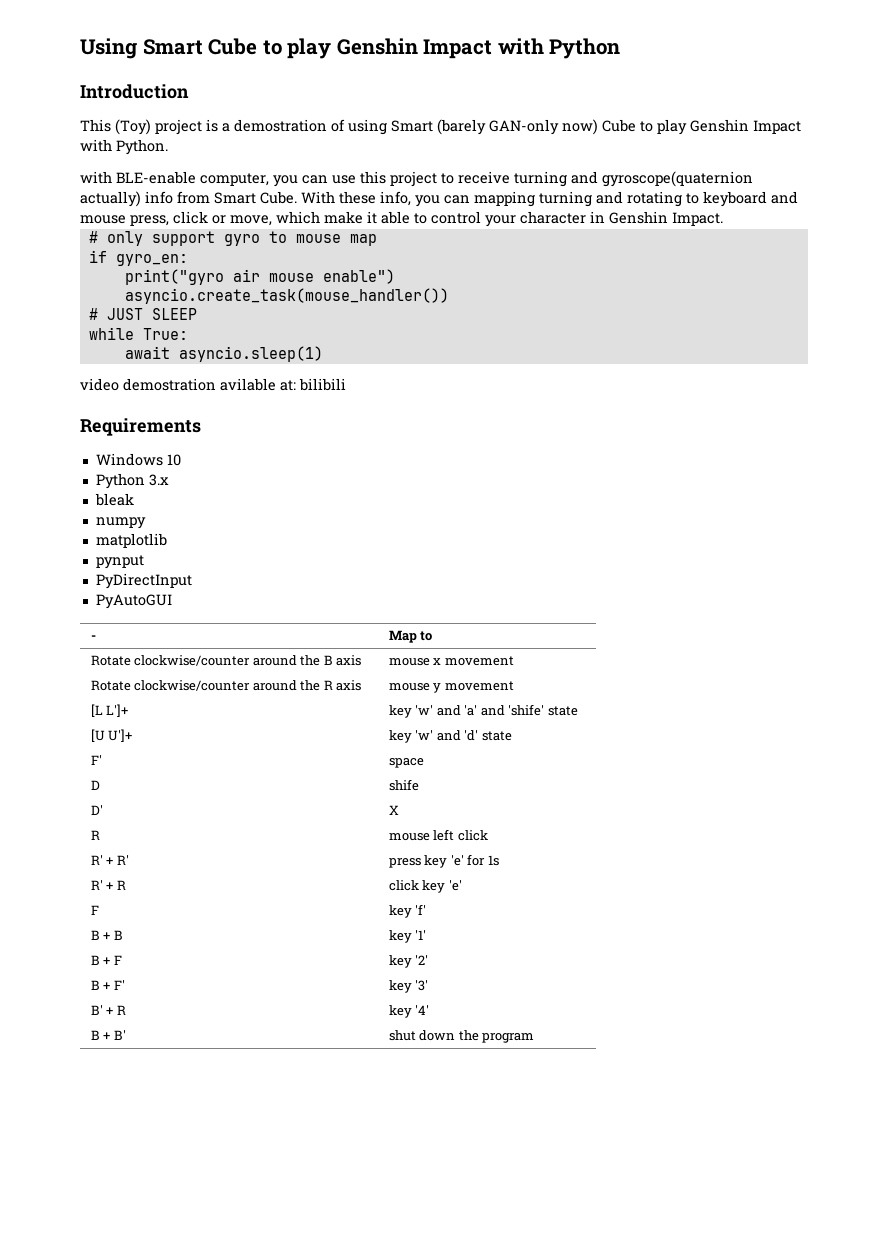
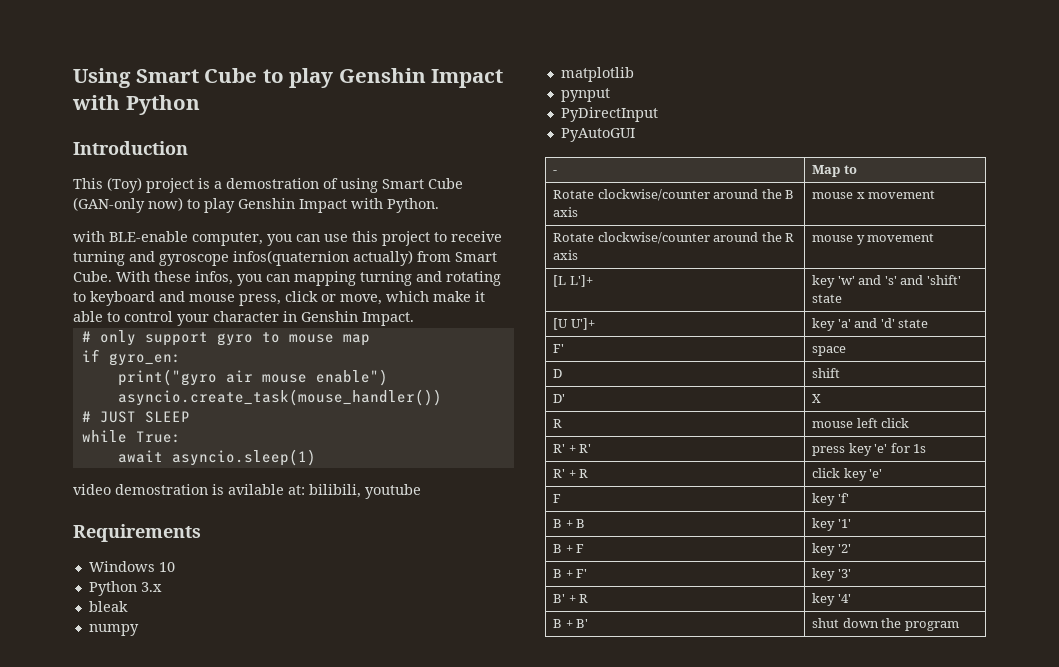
[437,119,636,135] (barely GAN-only now) Cube -> [428,178,463,189] [73,197,183,213] Cube (GAN-only now)
[602,171,753,187] [80,191,173,207] gyroscope(quaternion actually) info -> [159,250,413,266] gyroscope infos(quaternion actually)
[380,191,411,206] info, -> [195,271,233,285] infos,
(216, 384) none -> [212,484,224,495] is
[299,378,346,391] bilibili -> [309,484,421,499] bilibili, youtube
[464,704,545,716] 'a' and 'shife' -> [884,275,961,285] 's' and 'shift'
[415,730,434,740] 'w' -> [837,319,851,328] 'a'
[388,779,419,791] shife -> [812,368,841,378] shift

